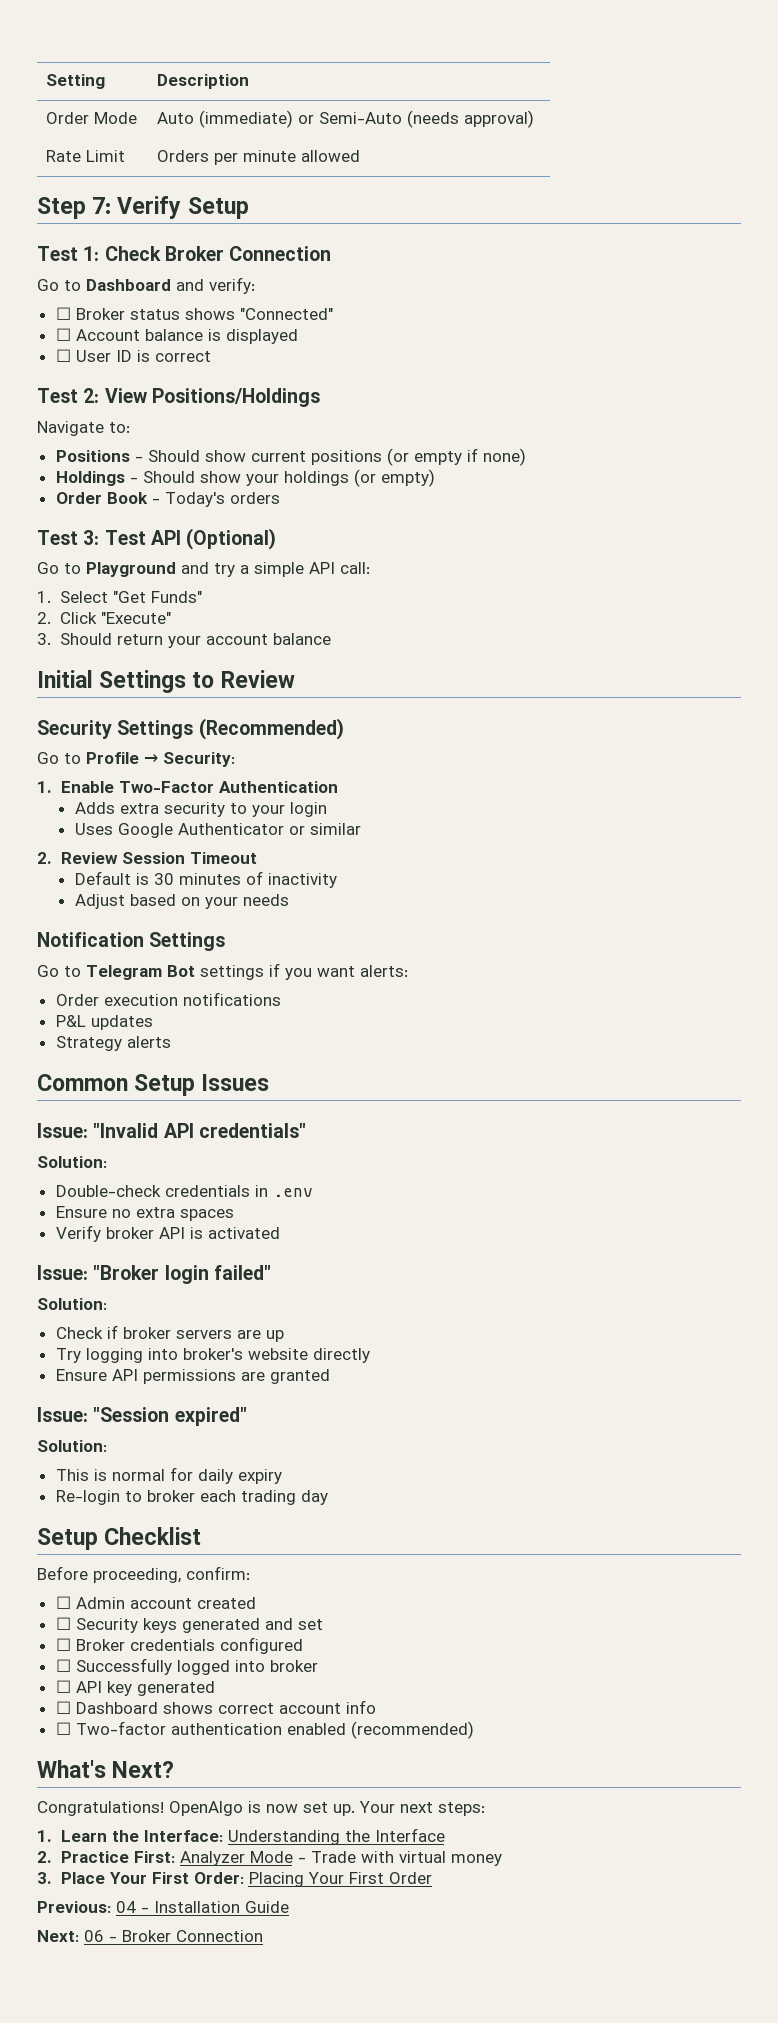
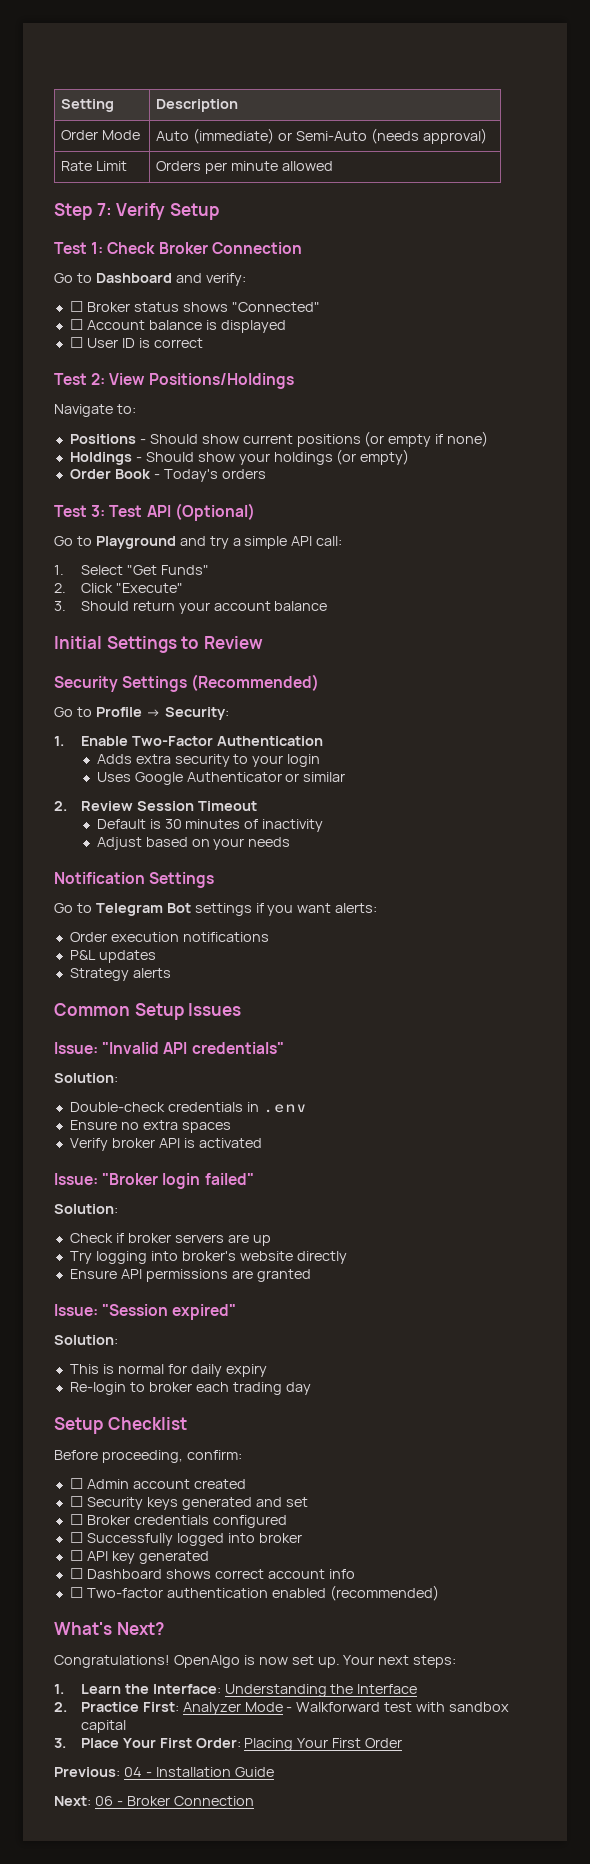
[310,1851,502,1866] Trade with virtual money -> [296,1702,510,1712] [80,1720,126,1733] Walkforward test with sandbox capital

